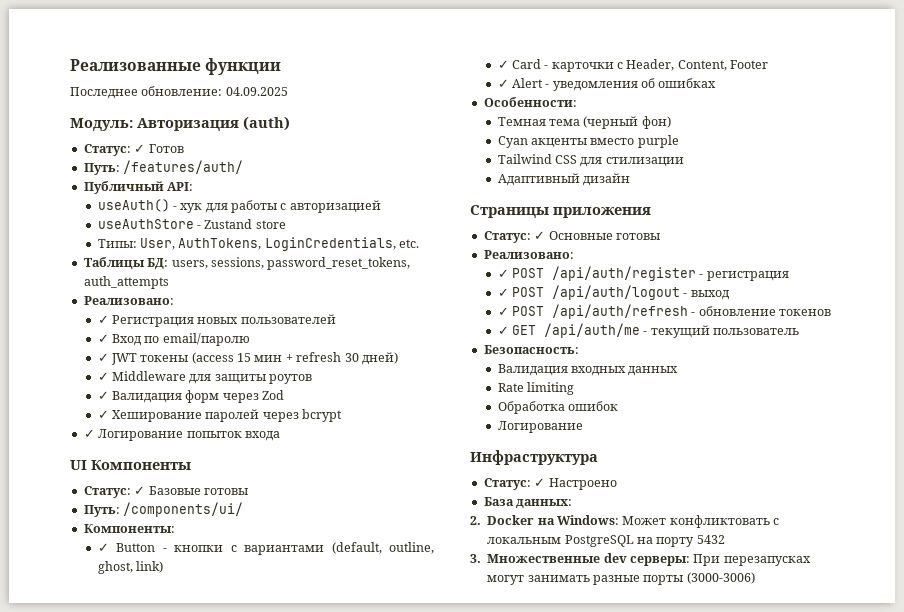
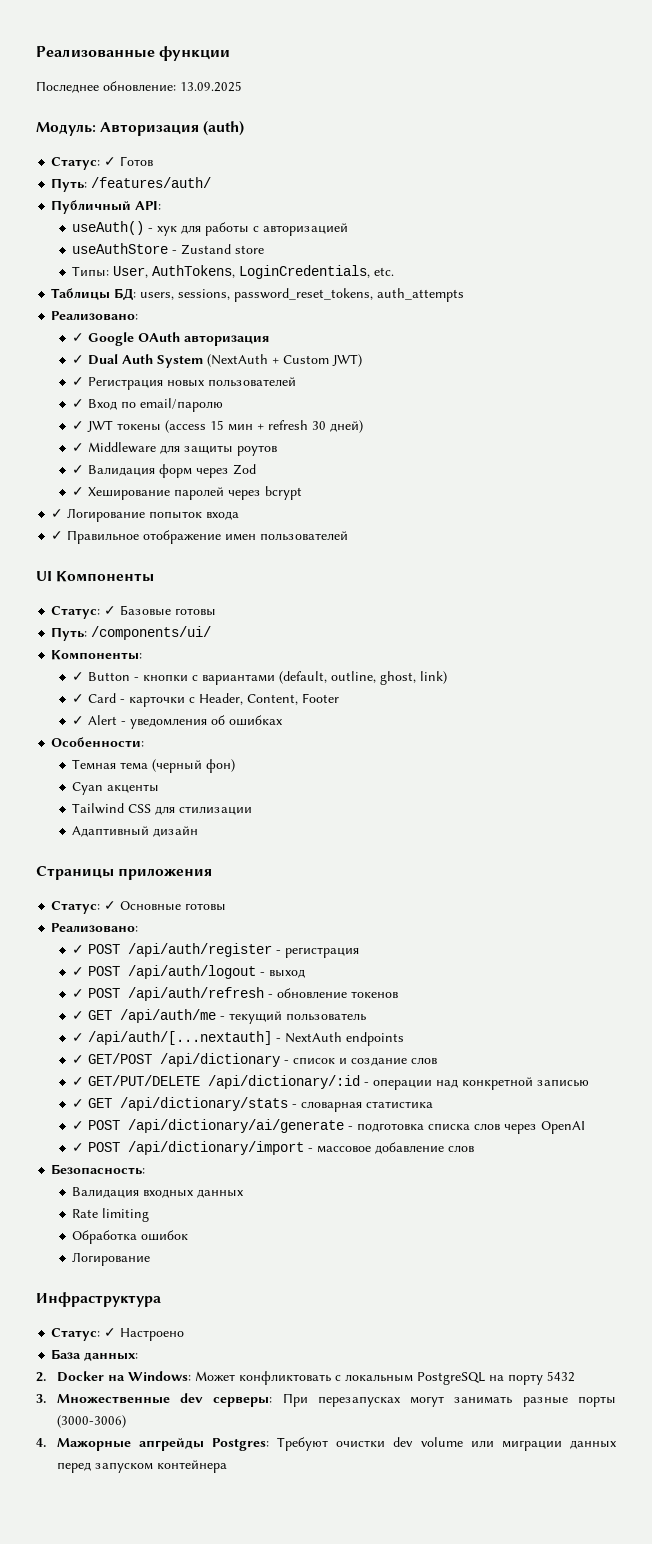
[225,87,288,96] 04.09.2025 -> [180,81,242,92] 13.09.2025
(174, 300) none -> [72,332,270,346] [72,354,363,368] // ✓ Google OAuth авторизация // ✓ Dual Auth System (NextAuth + Custom JWT)
(280, 436) none -> [51,530,349,544] // ✓ Правильное отображение имен пользователей
[590,135,679,148] вместо purple -> (160, 788) none
(800, 331) none -> [72,1031,405,1046] [72,1053,438,1067] [72,1075,590,1090] [72,1097,434,1112] [72,1119,586,1134] [72,1141,475,1155] // ✓ /api/auth/[...nextauth] - NextAuth endpoints // ✓ GET/POST /api/dictionary - список и создание слов // ✓ GET/PUT/DELETE /api/dictionary/:id - операции над конкретной записью // ✓ GET /api/dictionary/stats - словарная статистика // ✓ POST /api/dictionary/ai/generate - подготовка списка слов через OpenAI // ✓ POST /api/dictionary/import - массовое добавление слов
(755, 578) none -> [36,1437,617,1451] [56,1460,227,1473] // 4. Мажорные апгрейды Postgres: Требуют очистки dev volume или миграции данных перед запуском контейнера

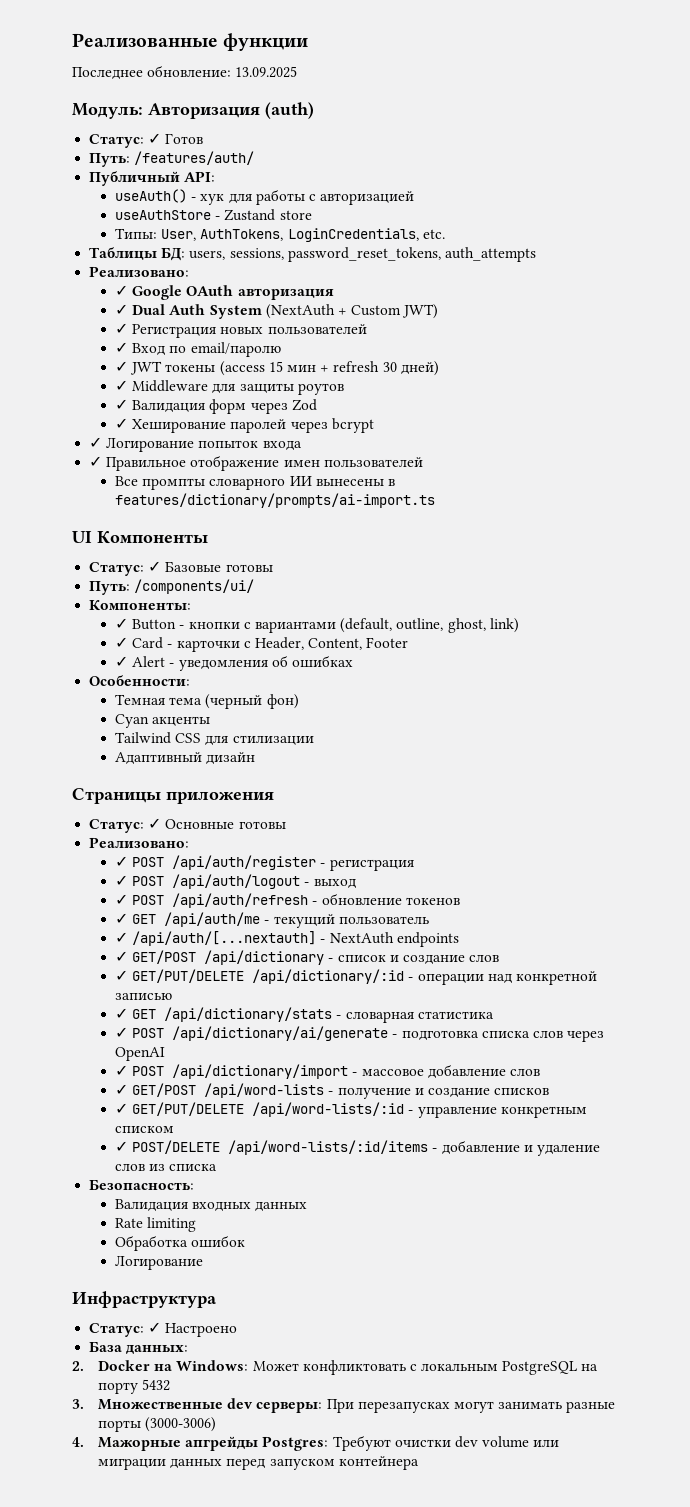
(349, 536) none -> [115,476,395,490] [115,493,436,508] // Все промпты словарного ИИ вынесены в features/dictionary/prompts/ai-import.ts
(475, 1149) none -> [115,1083,550,1099] [115,1102,587,1118] [115,1126,175,1133] [115,1140,600,1156] [115,1164,218,1171] // ✓ GET/POST /api/word-lists - получение и создание списков // ✓ GET/PUT/DELETE /api/word-lists/:id - управление конкретным списком // ✓ POST/DELETE /api/word-lists/:id/items - добавление и удаление слов из списка

